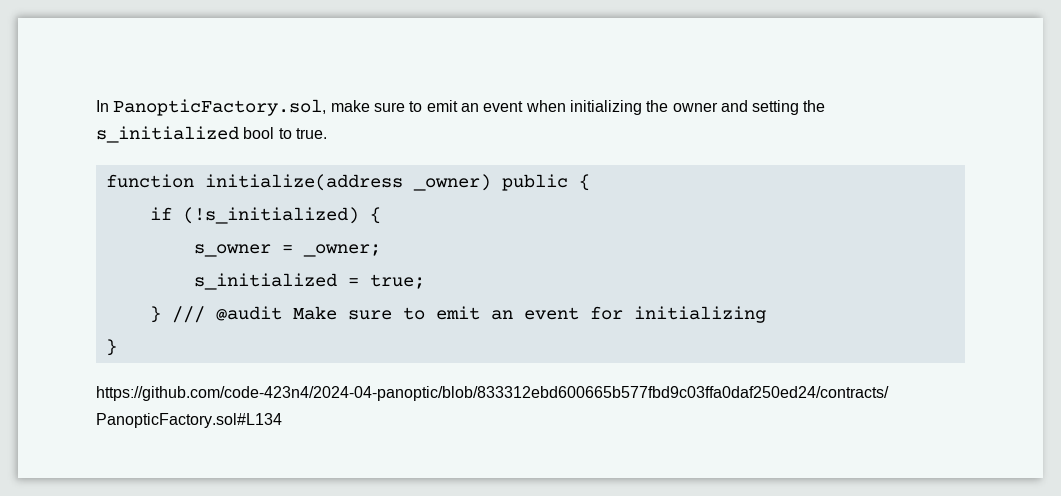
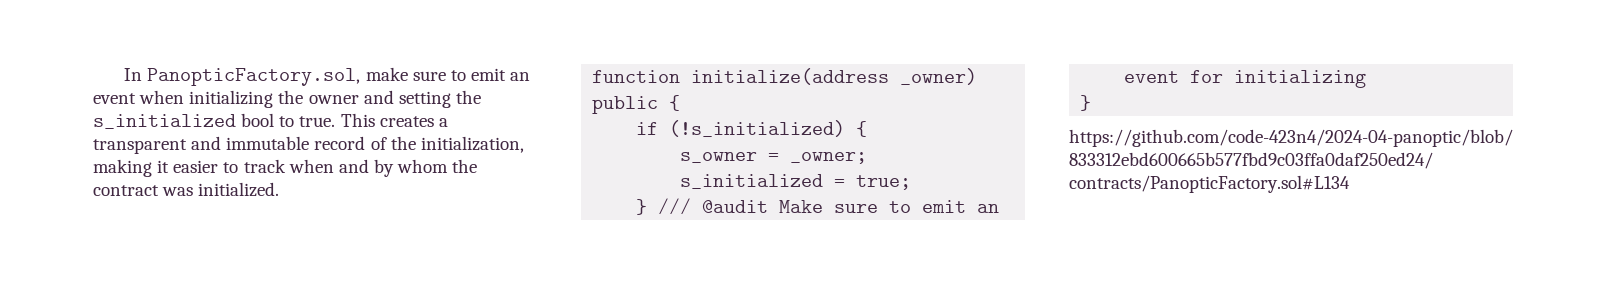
(327, 133) none -> [340,113,448,127] [93,136,524,154] [93,159,478,177] [93,182,280,197] This creates a transparent and immutable record of the initialization, making it easier to track when and by whom the contract was initialized.

